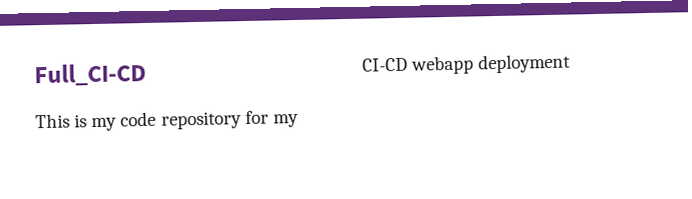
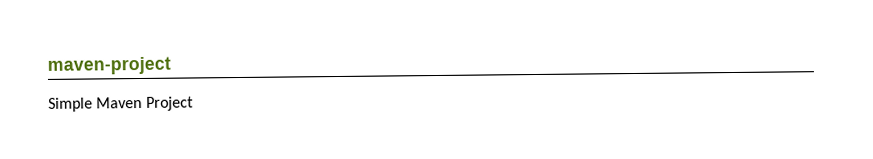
[34,62,147,88] [35,110,299,132] [362,53,572,75] Full_CI-CD // This is my code repository for my CI-CD webapp deployment -> [47,56,171,75] [48,96,194,112] maven-project // Simple Maven Project

